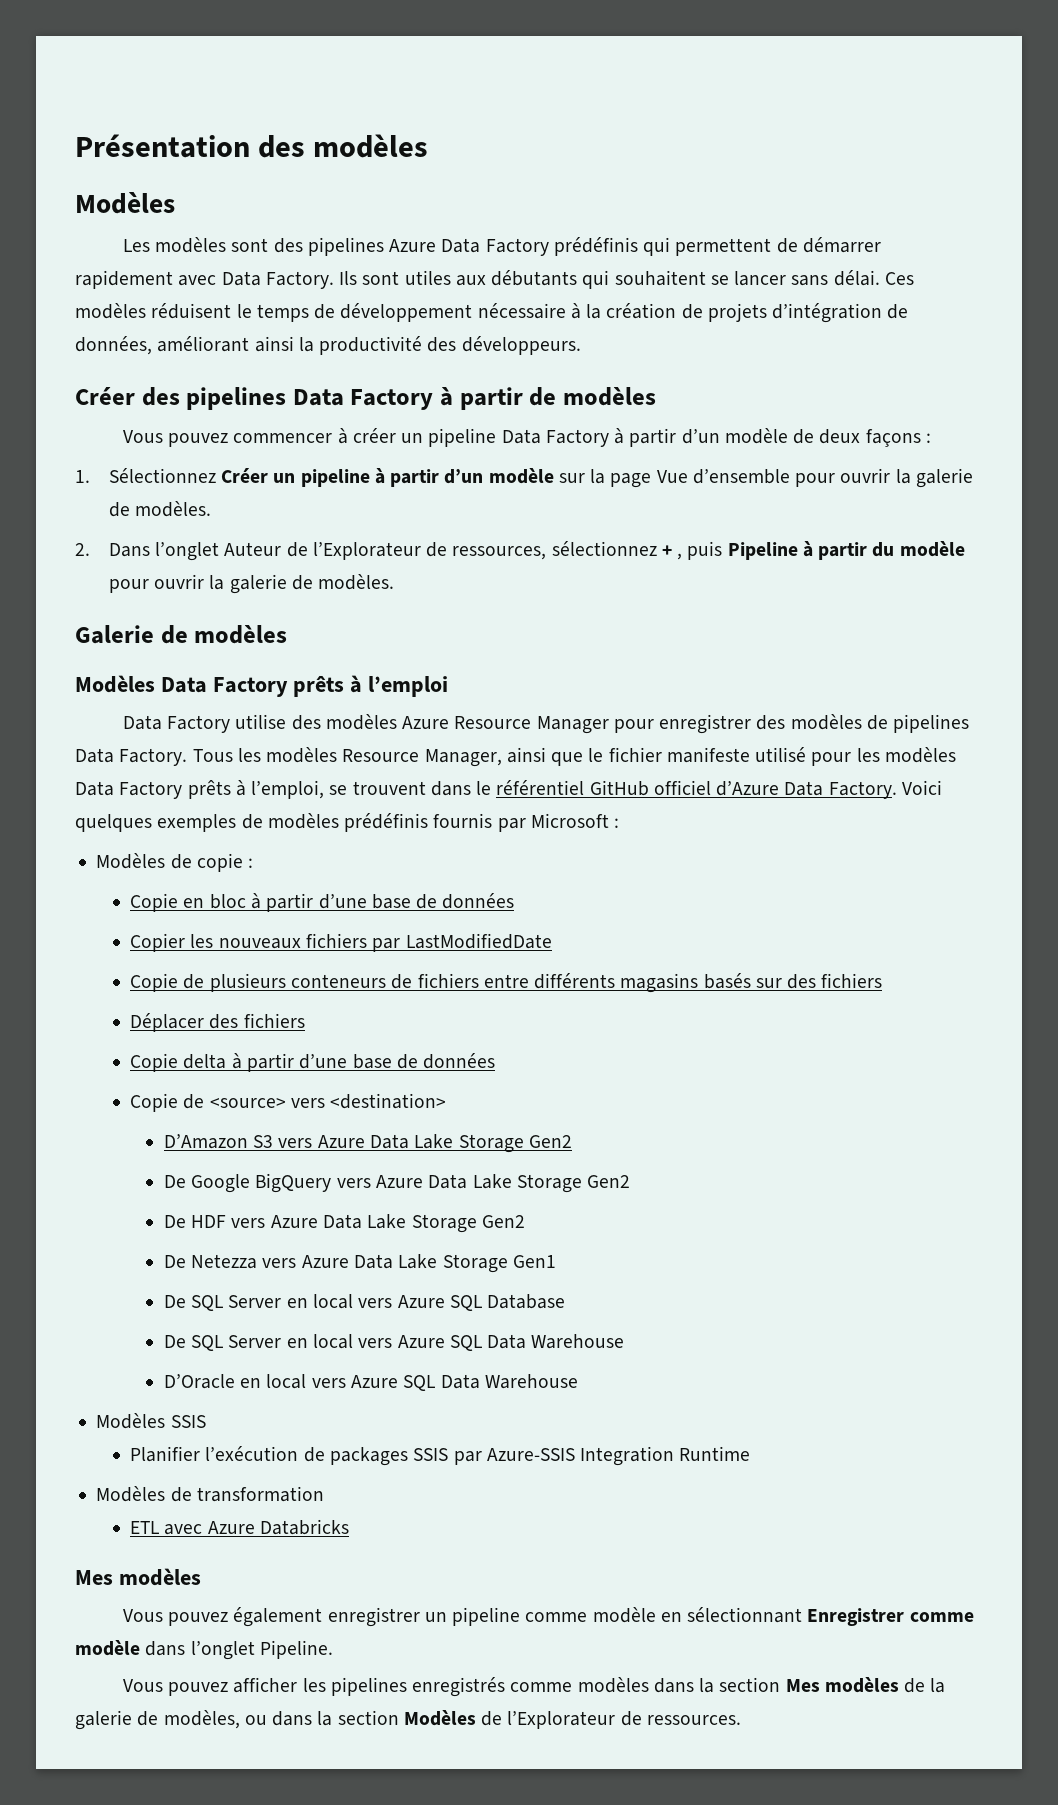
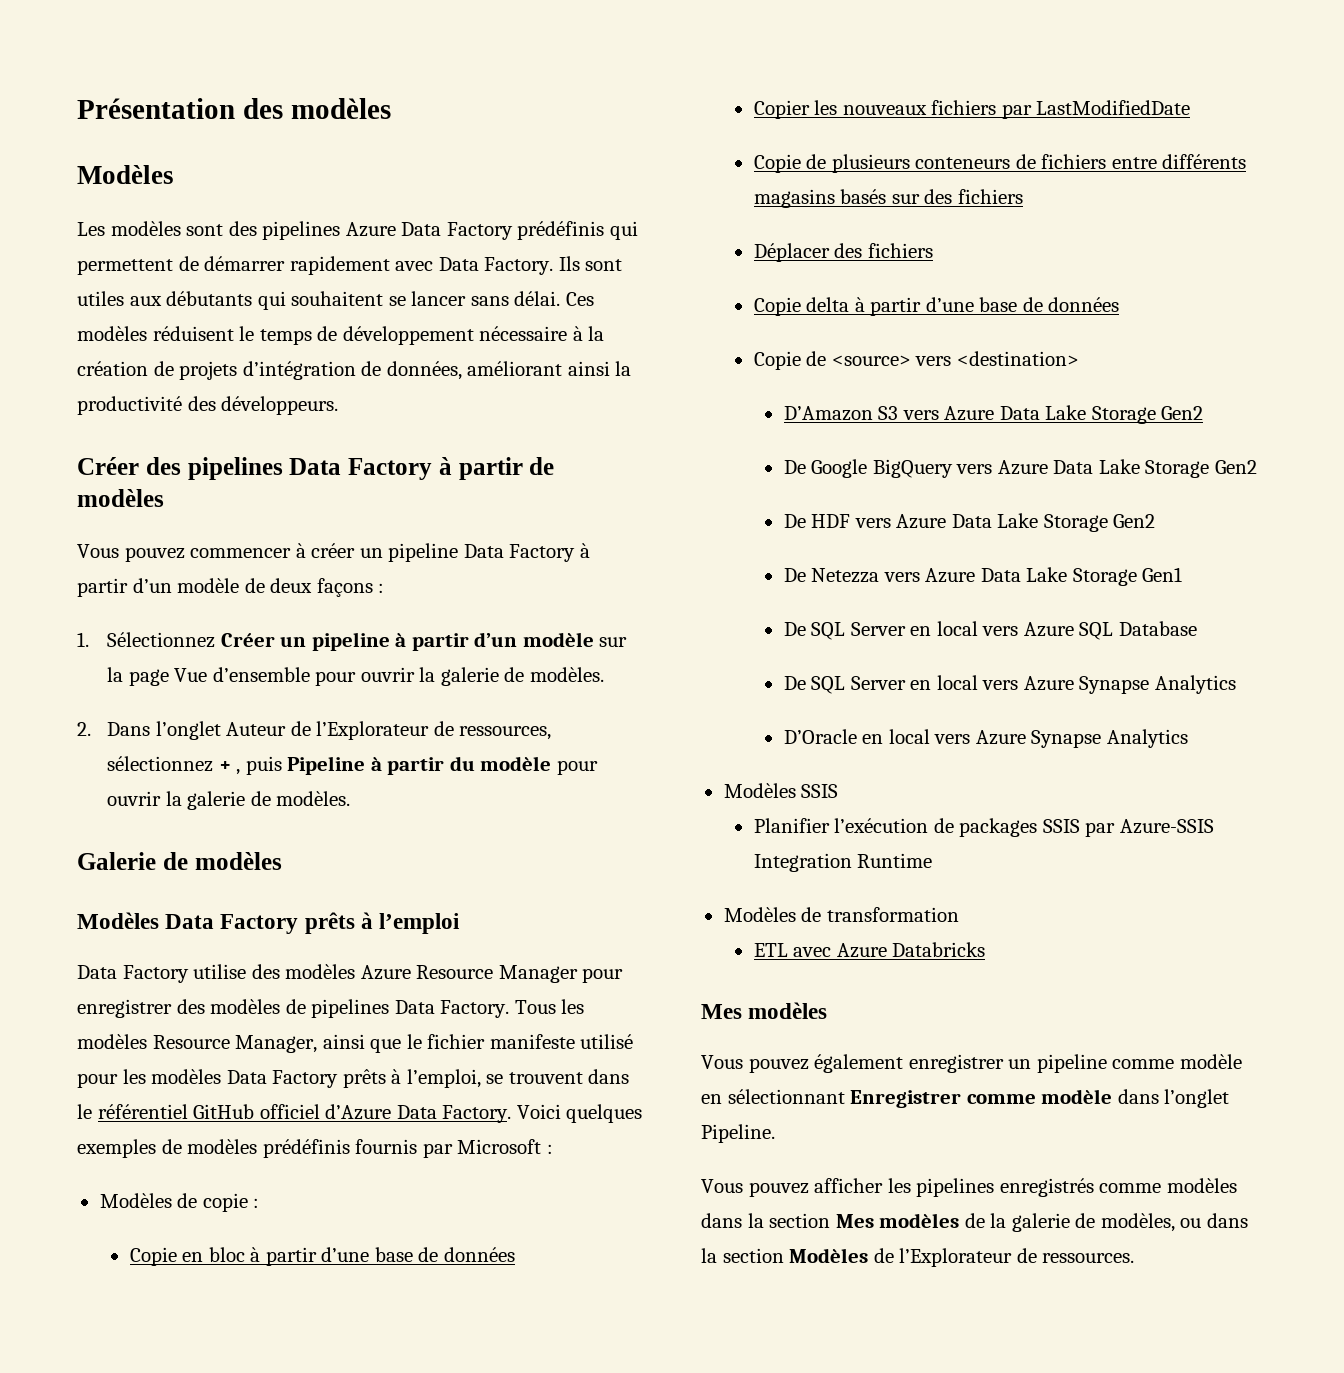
[449,1334,625,1351] SQL Data Warehouse -> [1079,675,1236,694] Synapse Analytics
[403,1374,578,1391] SQL Data Warehouse -> [1031,729,1188,748] Synapse Analytics

